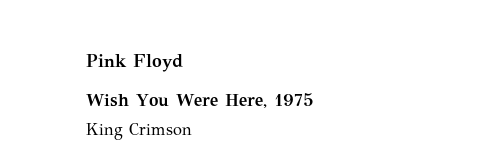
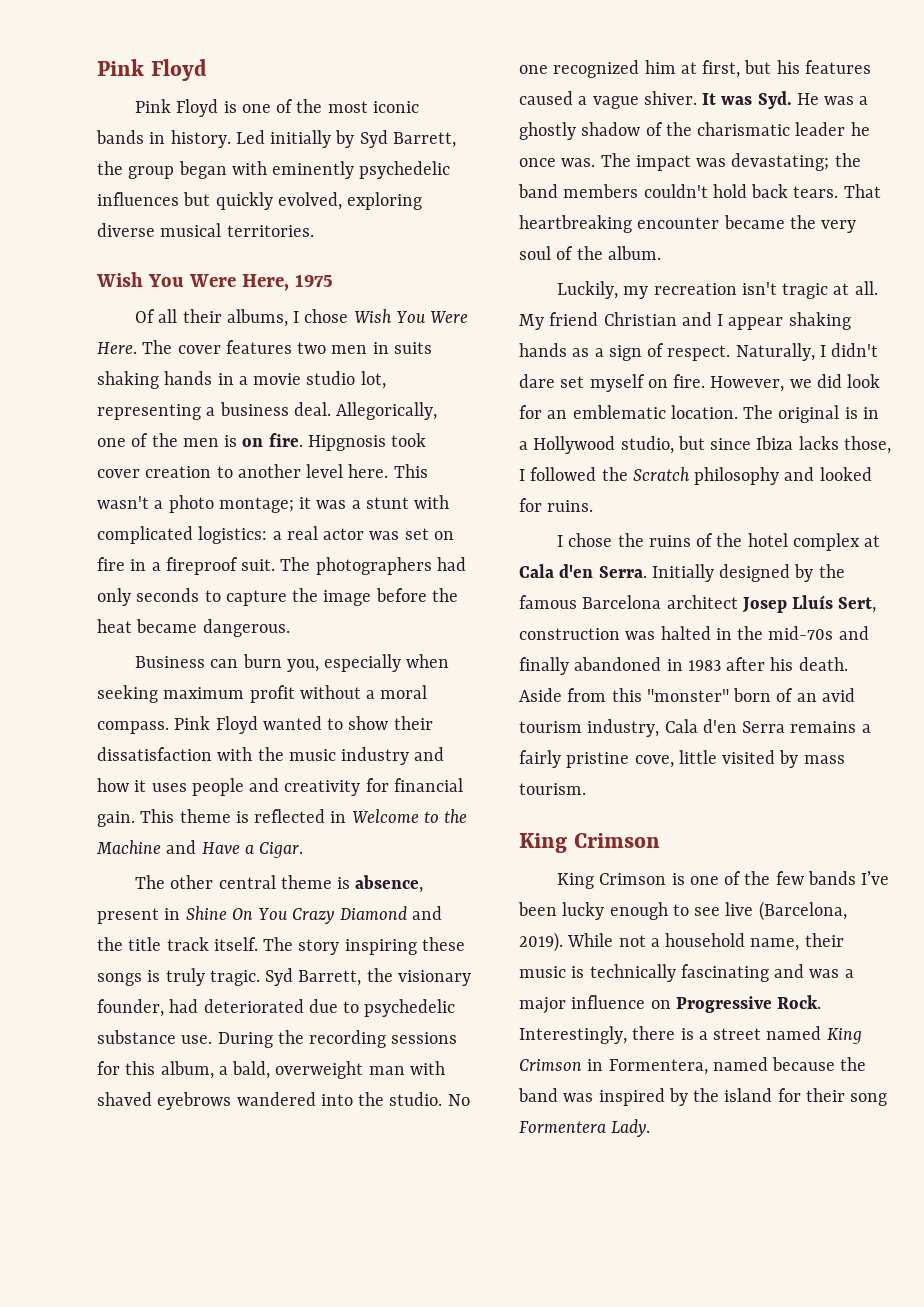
[86,54,183,72] Pink Floyd -> [97,59,207,81] [135,99,419,117] [96,130,456,148] [97,161,451,179] [97,192,423,210] [97,223,314,237] Pink Floyd // Pink Floyd is one of the most iconic bands in history. Led initially by Syd Barrett, the group began with eminently psychedelic influences but quickly evolved, exploring diverse musical territories.
[86,123,192,140] King Crimson -> [135,309,469,327] [97,340,432,354] [97,371,386,389] [97,402,438,420] [97,433,427,451] [97,464,428,478] [97,495,450,513] [97,526,454,544] [97,557,466,575] [97,588,458,606] [97,619,290,637] [135,654,450,672] [97,685,428,703] [97,716,433,734] [97,747,445,765] [97,778,463,796] [97,809,468,827] [96,840,304,858] [135,875,424,893] [97,906,442,924] [97,937,465,955] [97,968,471,986] [97,999,456,1017] [97,1030,458,1048] [97,1061,445,1079] [97,1092,470,1110] [519,60,871,78] [519,91,869,109] [519,122,870,140] [519,153,861,171] [518,184,881,198] [519,215,857,233] [519,246,661,260] [557,281,878,299] [519,312,851,330] [519,343,879,361] [519,374,881,392] [519,405,879,423] [519,436,891,454] [519,467,872,485] [519,498,594,512] [557,533,881,551] [519,564,845,582] [519,595,877,613] [519,626,869,640] [519,657,848,675] [519,688,855,702] [519,719,871,737] [519,750,845,768] [519,783,586,795] [519,833,660,853] [557,871,890,889] [518,901,847,921] [519,932,844,952] [519,964,854,982] [519,995,822,1014] [519,1026,862,1044] [519,1057,867,1075] [518,1088,888,1106] [519,1119,651,1137] Of all their albums, I chose Wish You Were Here. The cover features two men in suits shaking hands in a movie studio lot, representing a business deal. Allegorically, one of the men is on fire. Hipgnosis took cover creation to another level here. This wasn't a photo montage; it was a stunt with complicated logistics: a real actor was set on fire in a fireproof suit. The photographers had only seconds to capture the image before the heat became dangerous. // Business can burn you, especially when seeking maximum profit without a moral compass. Pink Floyd wanted to show their dissatisfaction with the music industry and how it uses people and creativity for financial gain. This theme is reflected in Welcome to the Machine and Have a Cigar. // The other central theme is absence, present in Shine On You Crazy Diamond and the title track itself. The story inspiring these songs is truly tragic. Syd Barrett, the visionary founder, had deteriorated due to psychedelic substance use. During the recording sessions for this album, a bald, overweight man with shaved eyebrows wandered into the studio. No one recognized him at first, but his features caused a vague shiver. It was Syd. He was a ghostly shadow of the charismatic leader he once was. The impact was devastating; the band members couldn't hold back tears. That heartbreaking encounter became the very soul of the album. // Luckily, my recreation isn't tragic at all. My friend Christian and I appear shaking hands as a sign of respect. Naturally, I didn't dare set myself on fire. However, we did look for an emblematic location. The original is in a Hollywood studio, but since Ibiza lacks those, I followed the Scratch philosophy and looked for ruins. // I chose the ruins of the hotel complex at Cala d'en Serra. Initially designed by the famous Barcelona architect Josep Lluís Sert, construction was halted in the mid-70s and finally abandoned in 1983 after his death. Aside from this "monster" born of an avid tourism industry, Cala d'en Serra remains a fairly pristine cove, little visited by mass tourism. // King Crimson // King Crimson is one of the few bands I’ve been lucky enough to see live (Barcelona, 2019). While not a household name, their music is technically fascinating and was a major influence on Progressive Rock. Interestingly, there is a street named King Crimson in Formentera, named because the band was inspired by the island for their song Formentera Lady.

